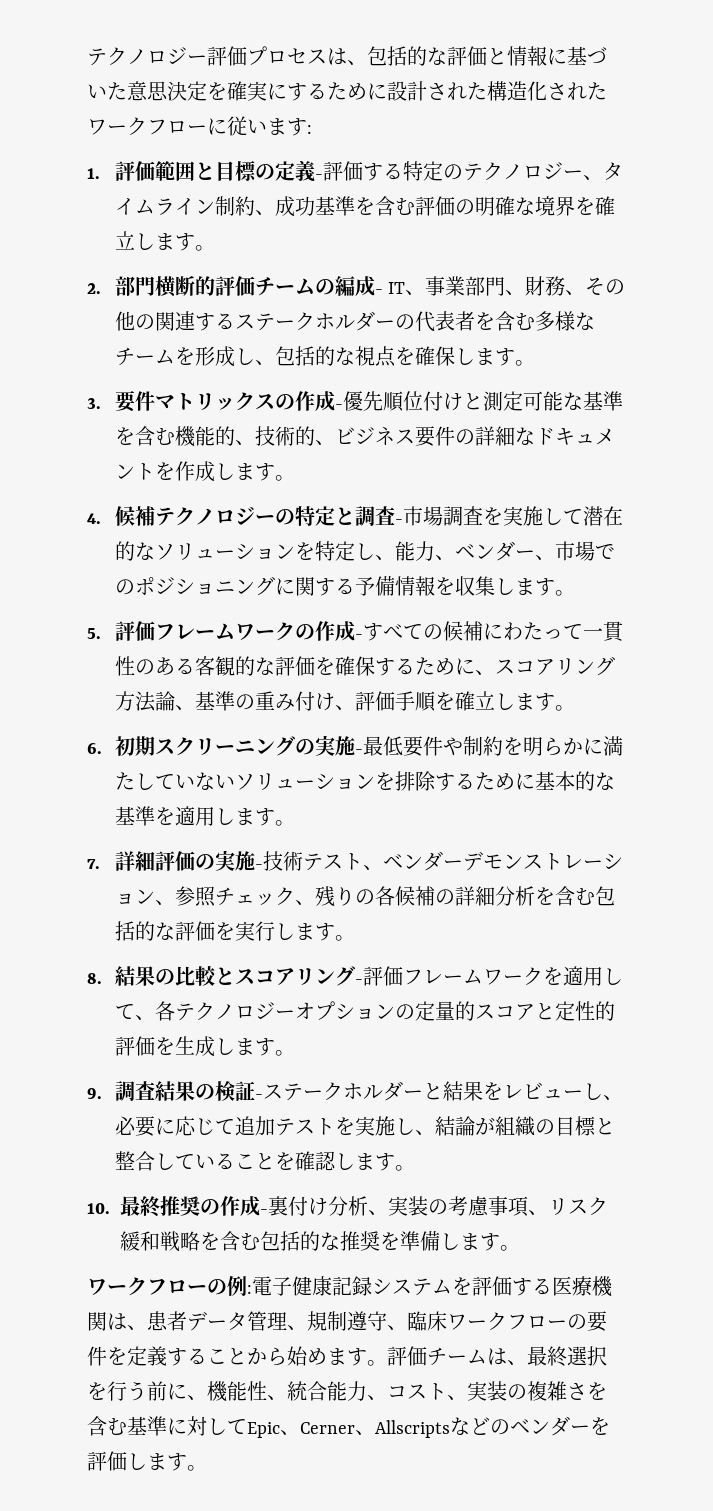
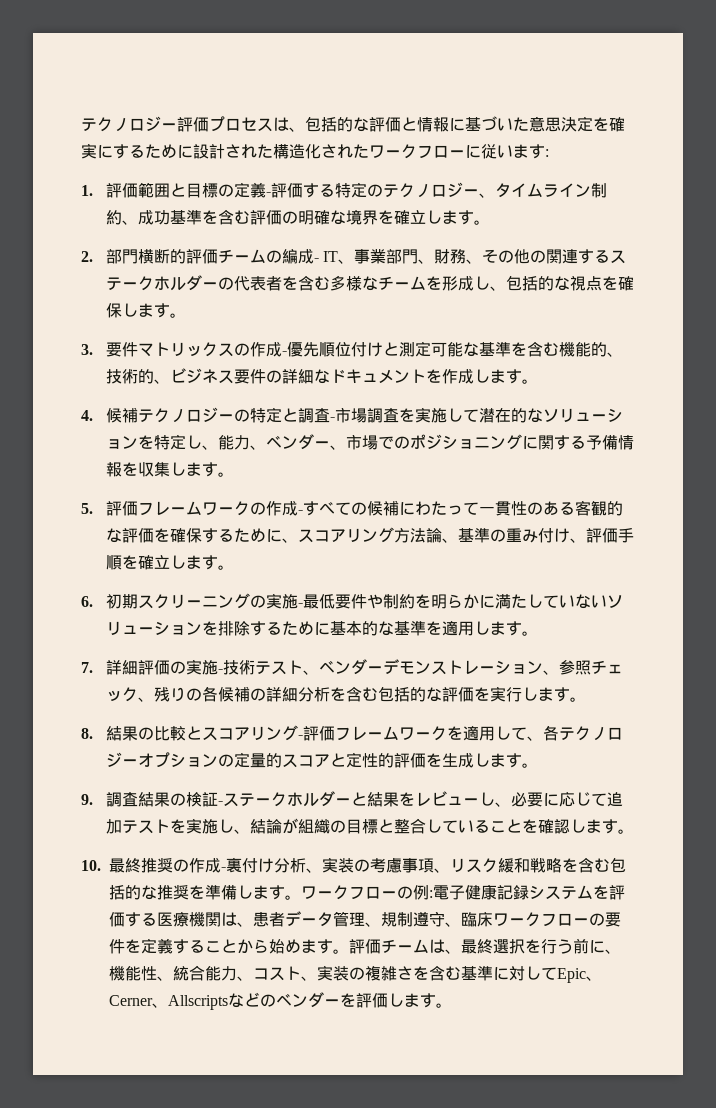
(520, 1248) // -> (301, 897) none

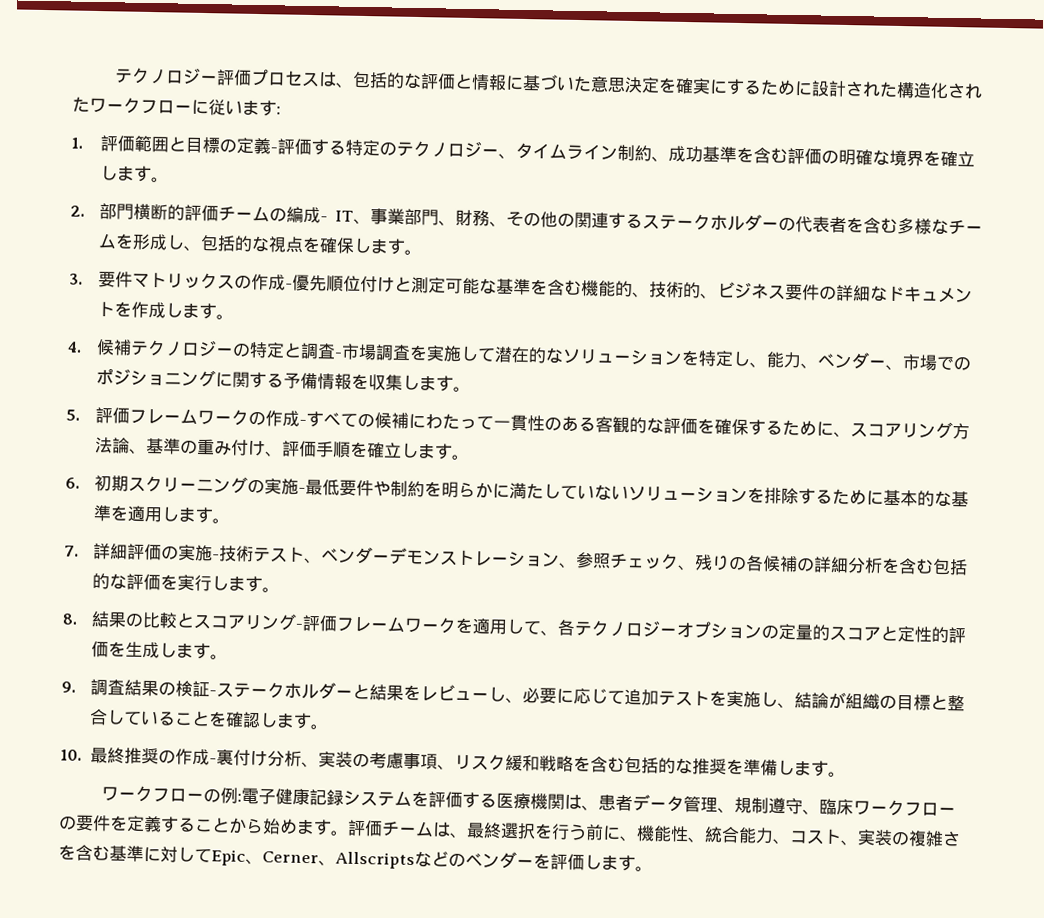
(301, 897) none -> (846, 774) //

